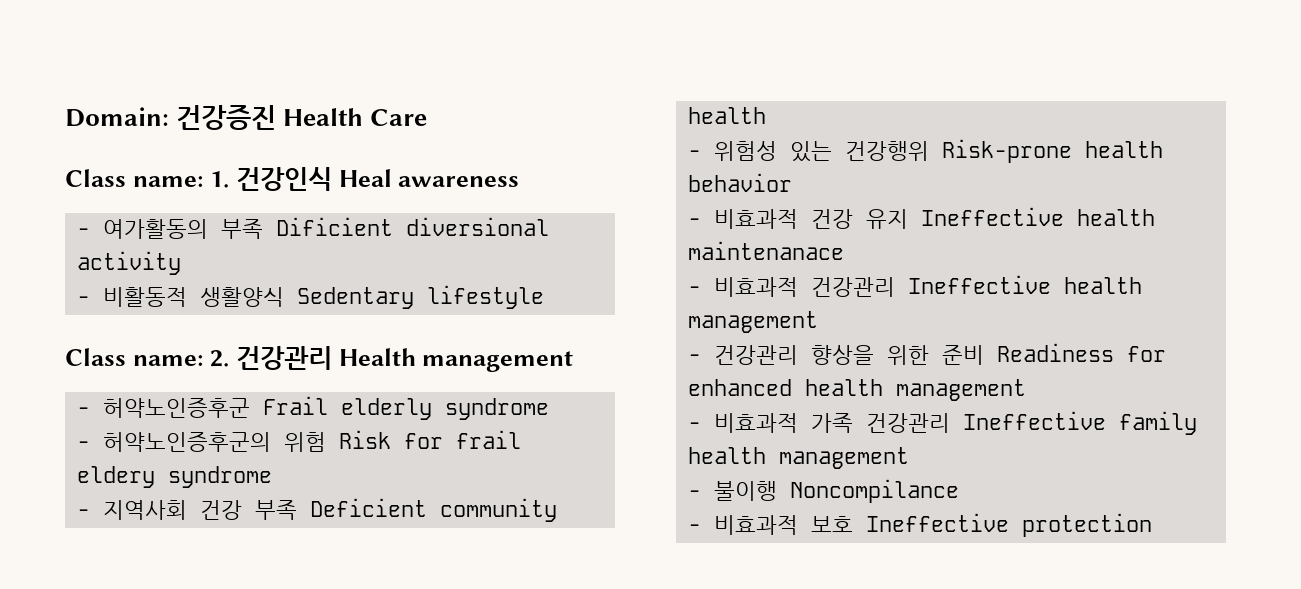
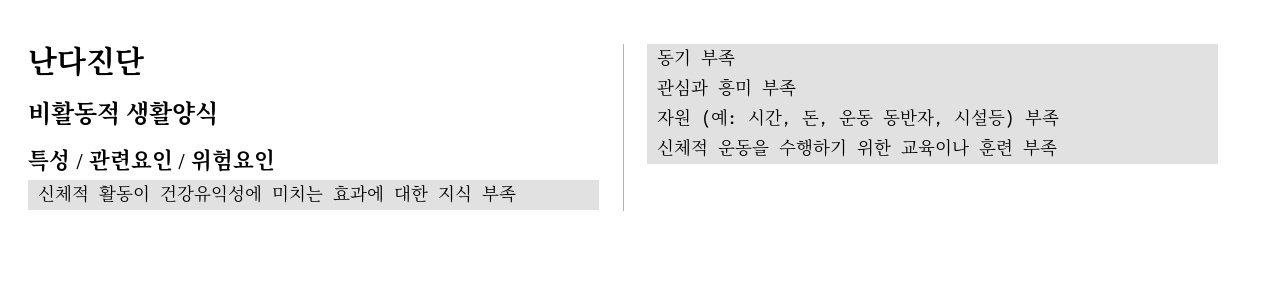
[65,105,428,130] [65,167,520,191] [77,217,550,239] [77,251,182,275] [77,285,545,309] [65,346,574,372] [77,396,550,420] [77,430,522,452] [77,466,273,488] [77,498,558,522] [688,107,767,124] [688,139,1164,163] [688,173,793,192] [688,207,1156,229] [688,241,845,260] [688,275,1143,297] [688,311,819,333] [688,343,1167,365] [688,379,1027,401] [688,411,1198,435] [688,447,910,469] [688,479,960,503] [688,513,1153,537] Domain: 건강증진 Health Care // Class name: 1. 건강인식 Heal awareness // - 여가활동의 부족 Dificient diversional activity // - 비활동적 생활양식 Sedentary lifestyle // Class name: 2. 건강관리 Health management // - 허약노인증후군 Frail elderly syndrome // - 허약노인증후군의 위험 Risk for frail eldery syndrome // - 지역사회 건강 부족 Deficient community health // - 위험성 있는 건강행위 Risk-prone health behavior // - 비효과적 건강 유지 Ineffective health maintenanace // - 비효과적 건강관리 Ineffective health management // - 건강관리 향상을 위한 준비 Readiness for enhanced health management // - 비효과적 가족 건강관리 Ineffective family health management // - 불이행 Noncompilance // - 비효과적 보호 Ineffective protection -> [28,46,144,77] [28,101,219,126] [28,148,276,172] [38,184,517,203] [657,49,736,67] [657,78,797,97] [657,108,1060,128] [657,138,1058,157] 난다진단 // 비활동적 생활양식 // 특성 / 관련요인 / 위험요인 // 신체적 활동이 건강유익성에 미치는 효과에 대한 지식 부족 // 동기 부족 // 관심과 흥미 부족 // 자원 (예: 시간, 돈, 운동 동반자, 시설등) 부족 // 신체적 운동을 수행하기 위한 교육이나 훈련 부족

